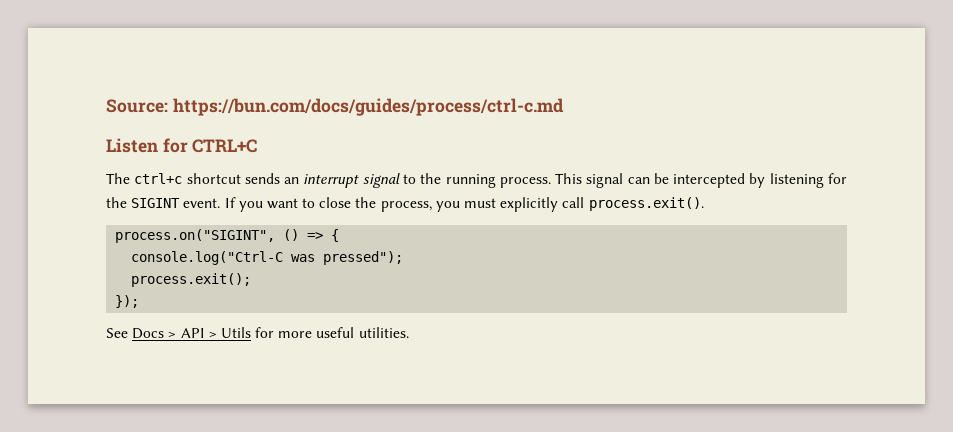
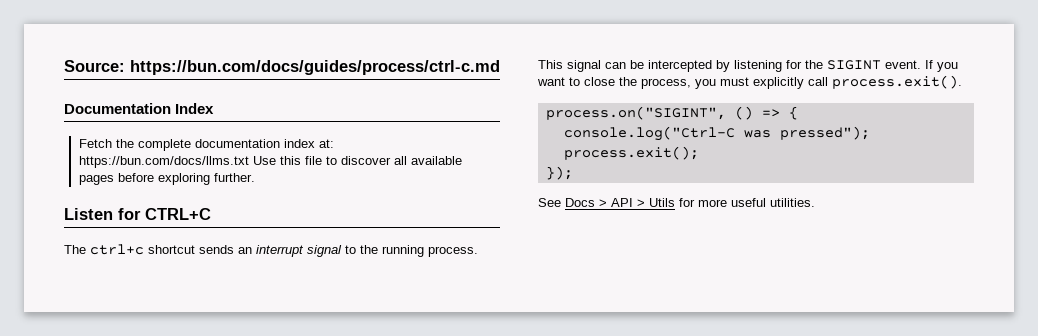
(564, 107) none -> [64,103,215,114] [78,139,334,151] [78,156,462,168] [78,173,255,185] // Documentation Index // Fetch the complete documentation index at: https://bun.com/docs/llms.txt Use this file to discover all available pages before exploring further.

